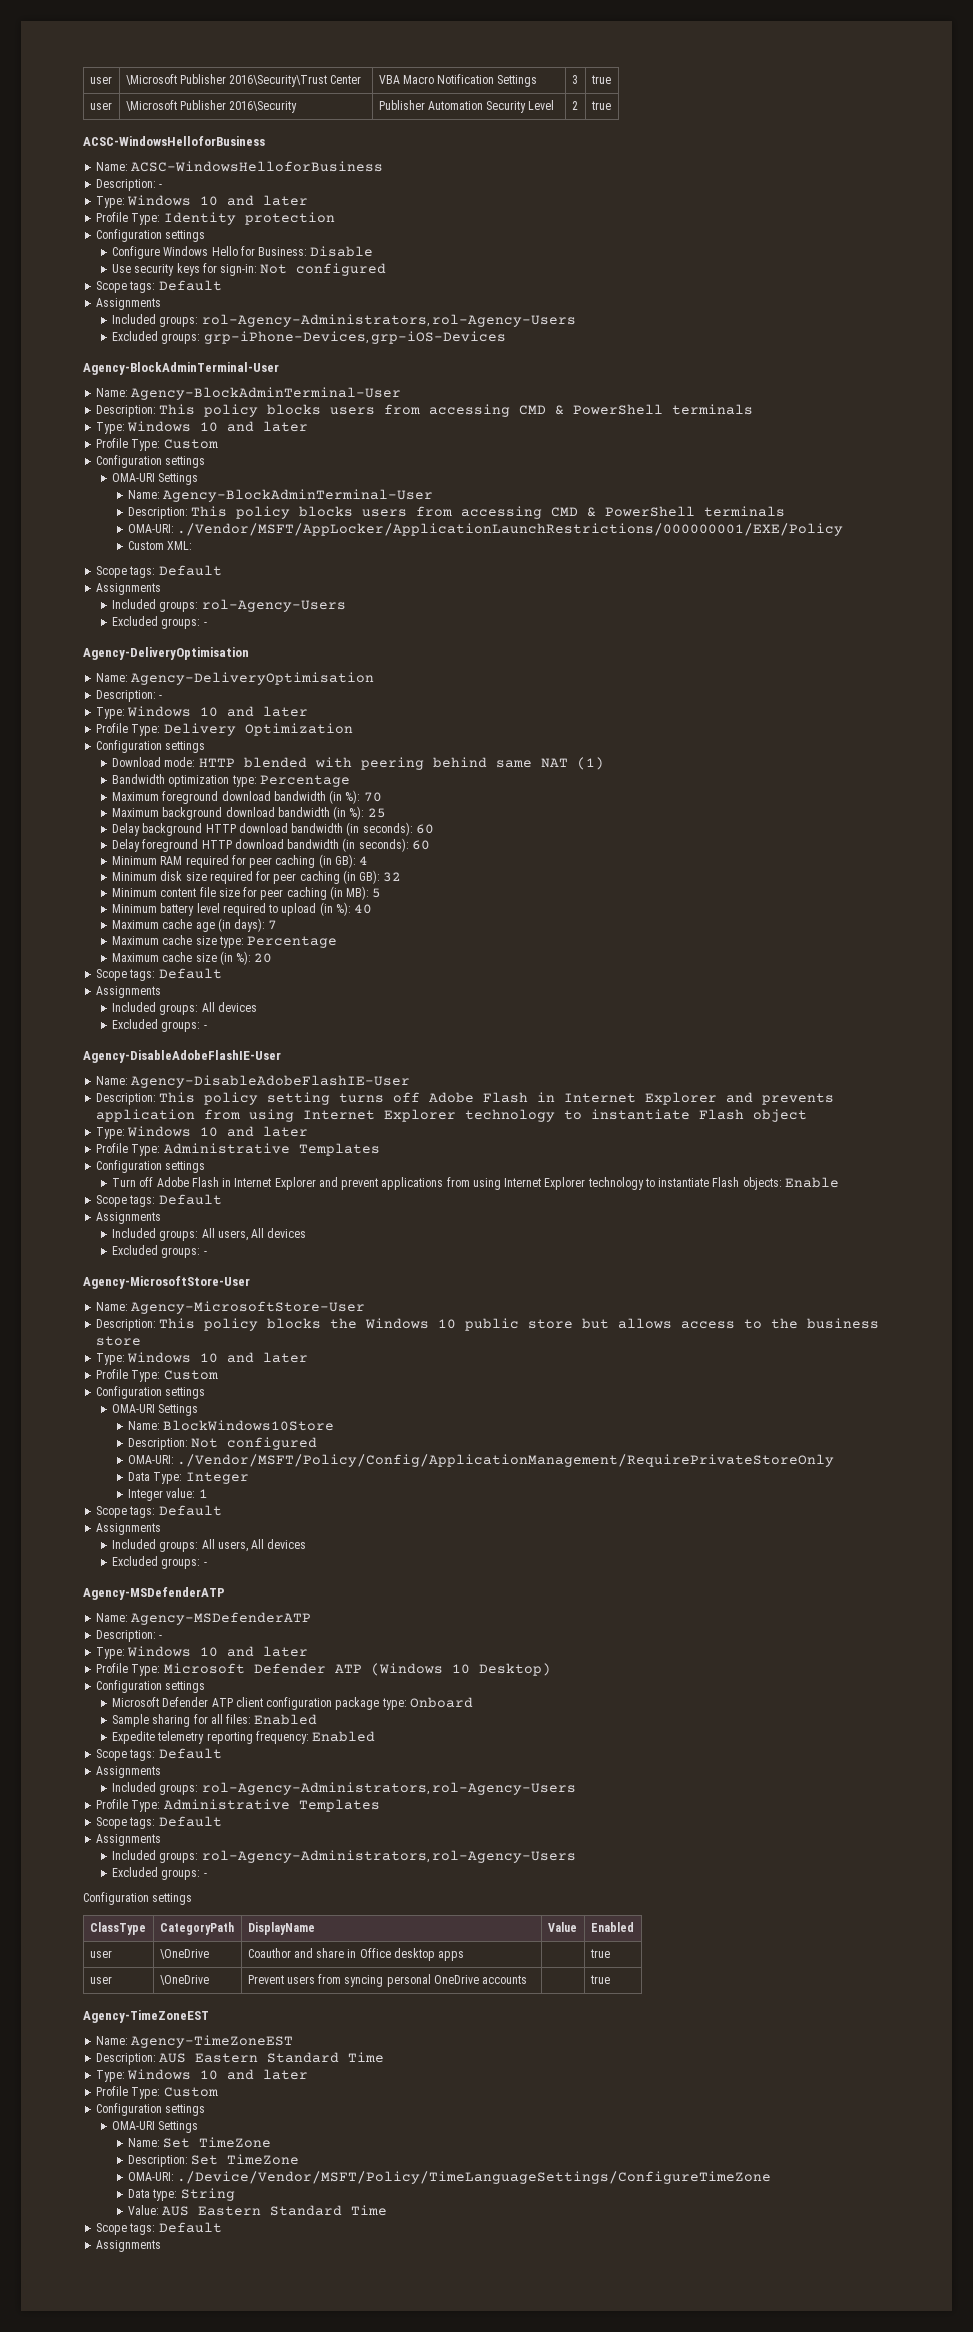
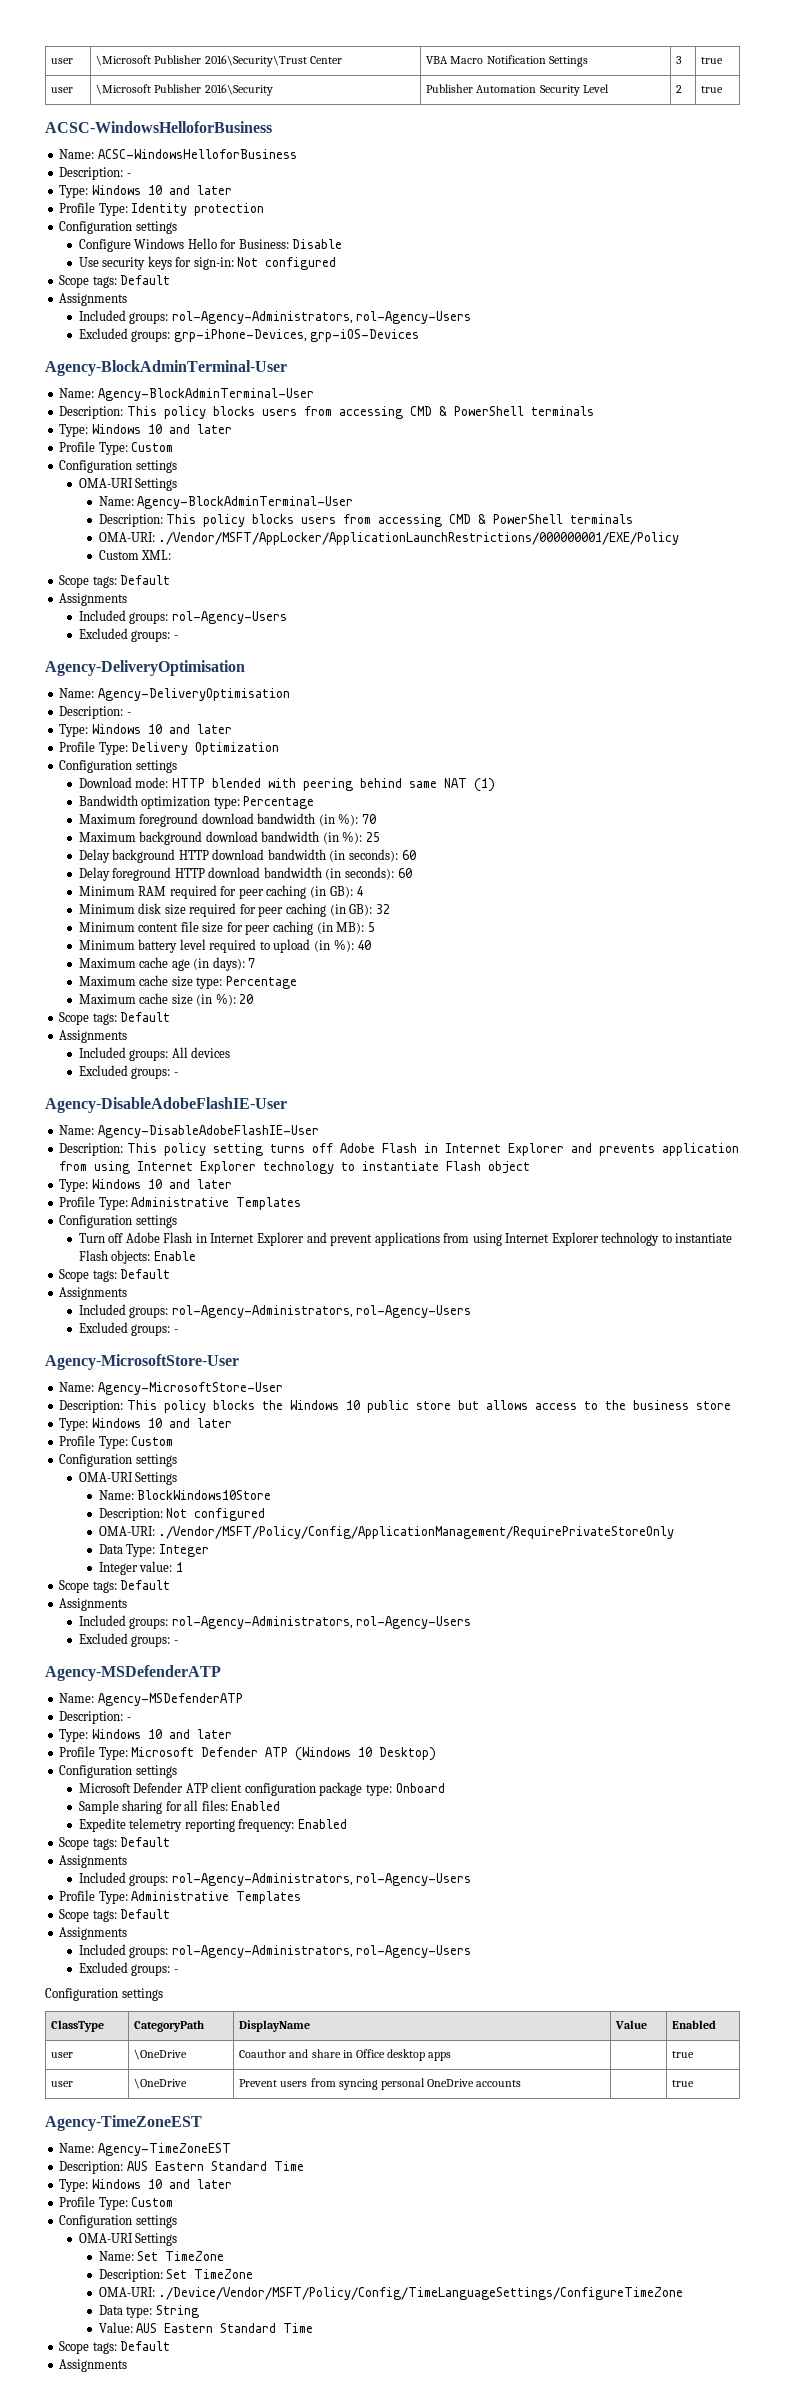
[201,1228,307,1241] All users, All devices -> [171,1305,472,1318] rol-Agency-Administrators, rol-Agency-Users
[201,1539,307,1552] All users, All devices -> [171,1616,472,1629] rol-Agency-Administrators, rol-Agency-Users
[177,2171,772,2184] ./Device/Vendor/MSFT/Policy/TimeLanguageSettings/ConfigureTimeZone -> [158,2287,684,2300] ./Device/Vendor/MSFT/Policy/Config/TimeLanguageSettings/ConfigureTimeZone

